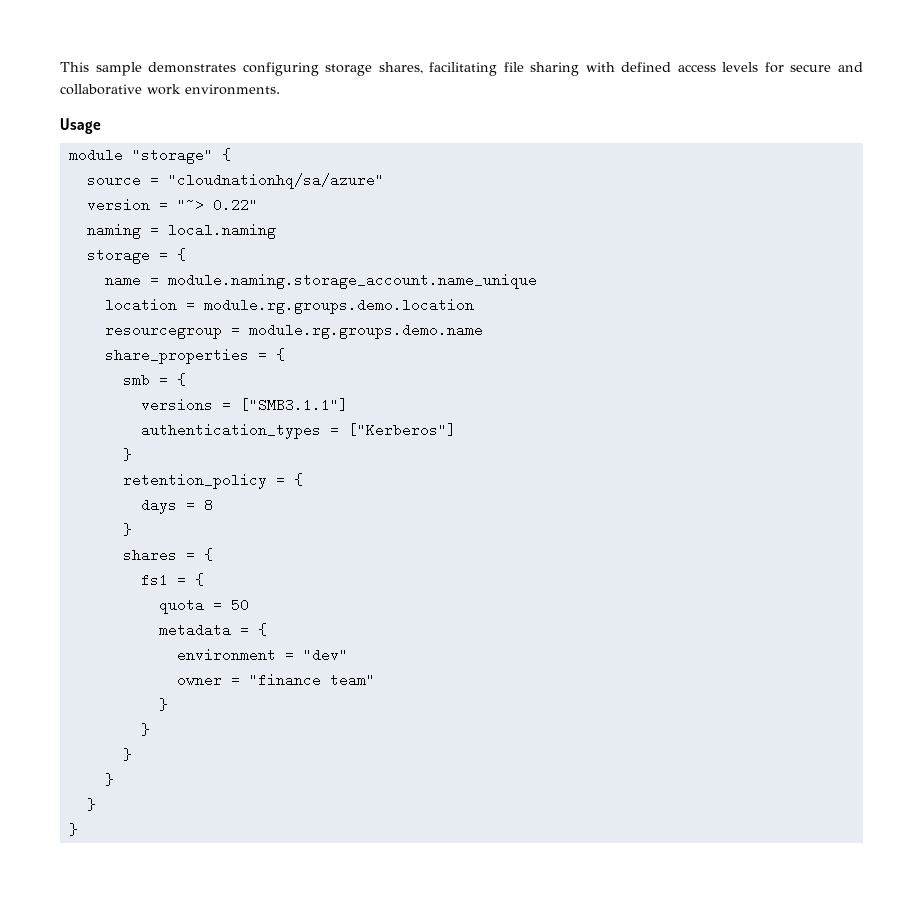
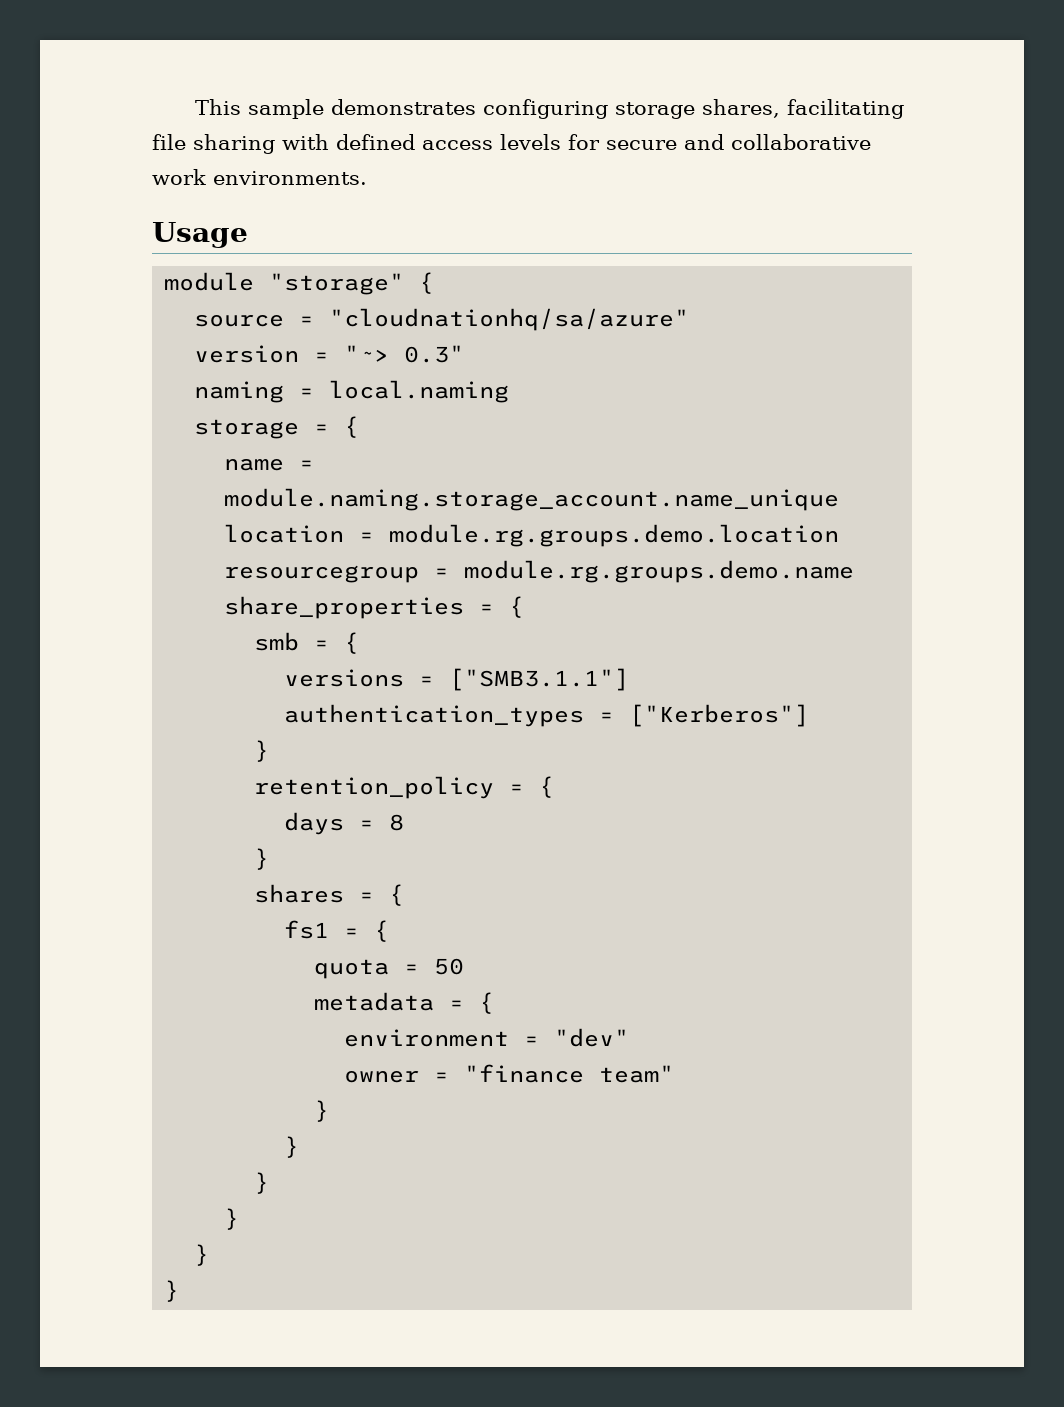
[212,198,258,212] 0.22" -> [404,345,465,363] 0.3"

